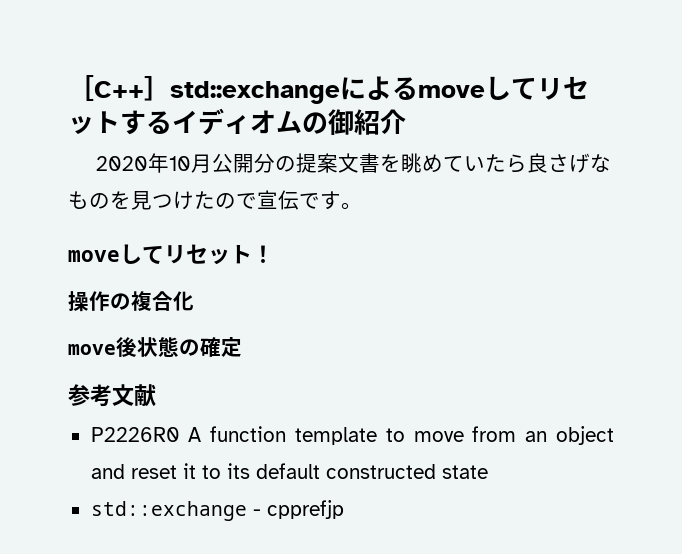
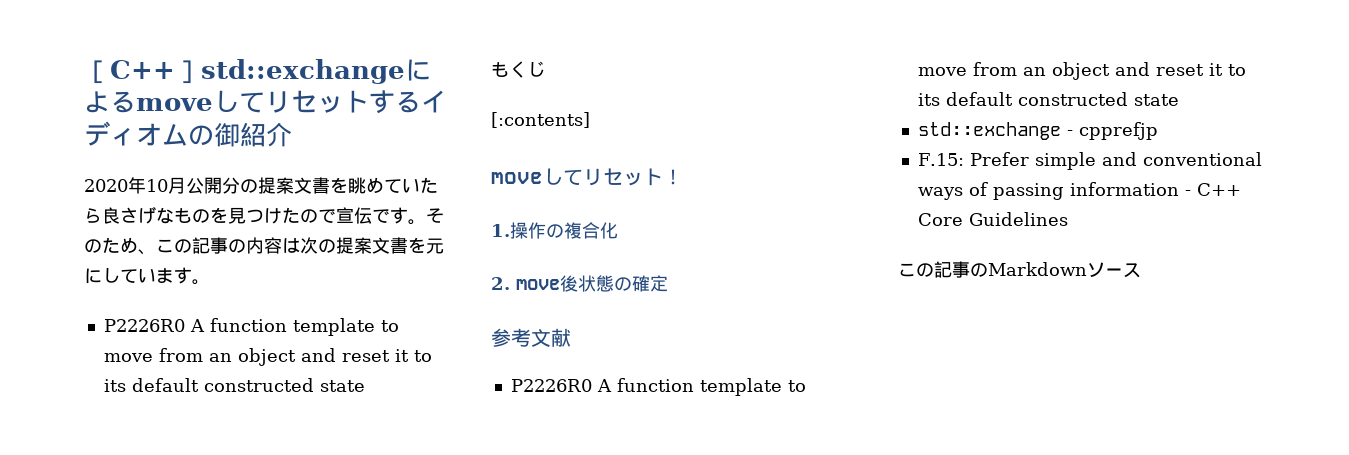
(362, 206) none -> [426,208,444,223] [84,237,444,255] [84,267,210,285] [103,318,399,336] [103,348,432,366] [103,378,365,392] [491,61,545,78] [491,112,590,128] そのため、この記事の内容は次の提案文書を元にしています。 // P2226R0 A function template to move from an object and reset it to its default constructed state // もくじ // [:contents]
(274, 254) none -> [491,224,510,237] 1.
(194, 301) none -> [491,277,510,290] 2.
(344, 509) none -> [917,152,1262,170] [917,182,1241,200] [917,212,1068,226] [898,261,1141,278] // F.15: Prefer simple and conventional ways of passing information - C++ Core Guidelines // この記事のMarkdownソース

